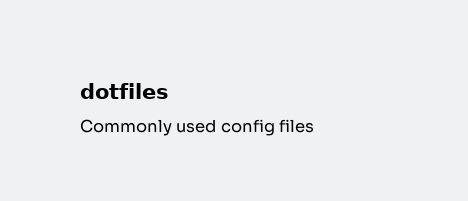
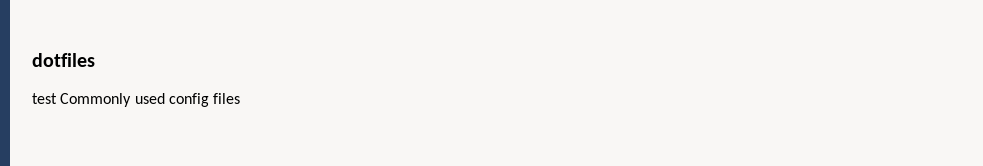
(169, 91) none -> [32,93,57,104] test

